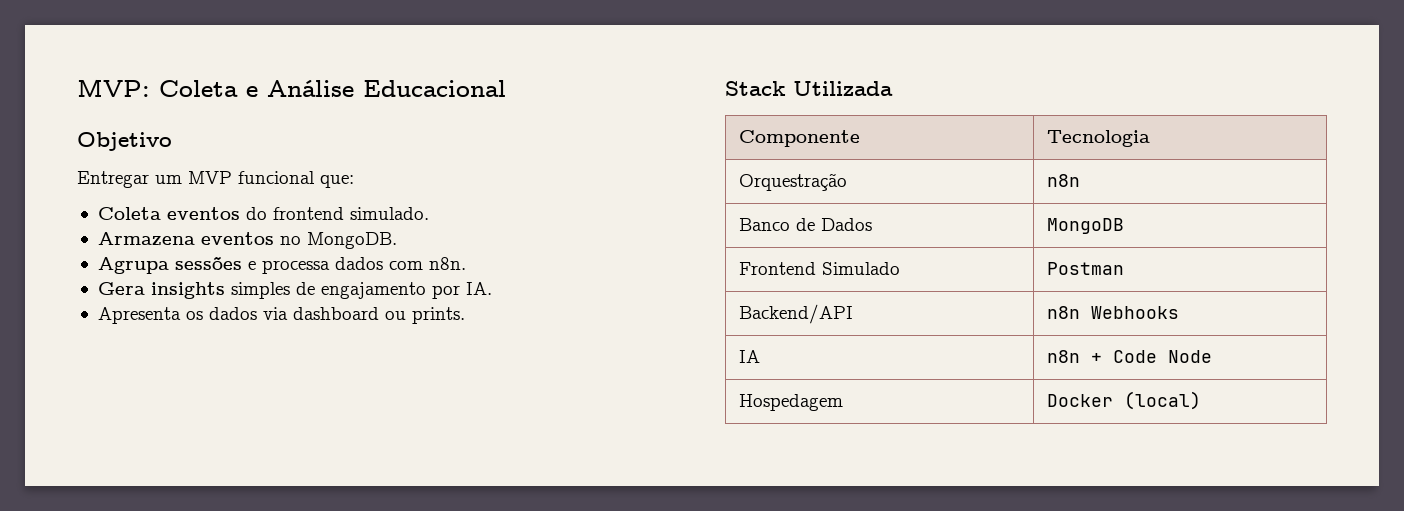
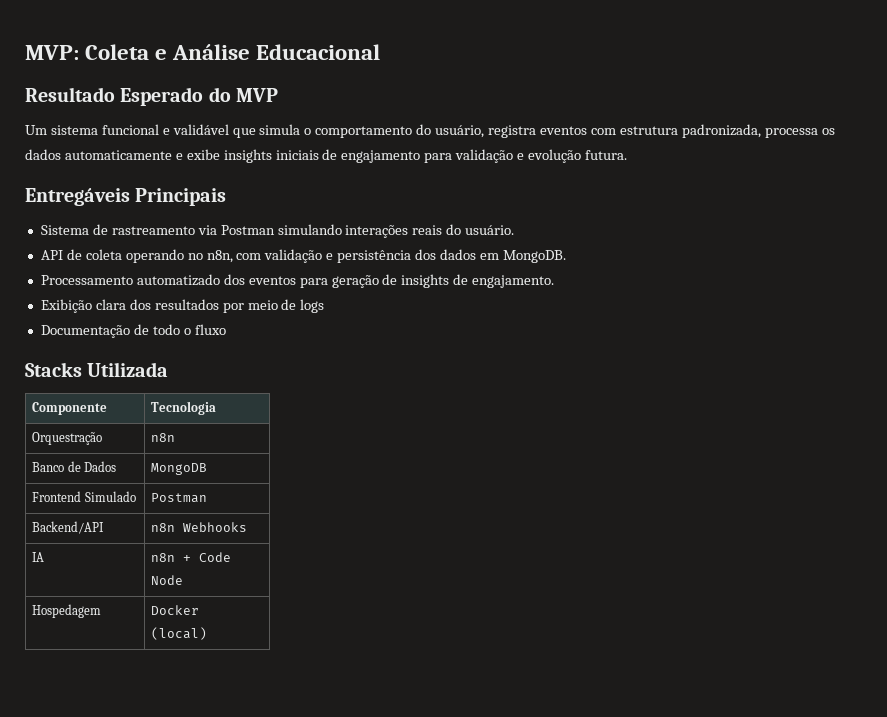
[77,132,172,151] [77,171,354,188] [97,207,429,220] [97,232,397,249] [97,256,466,274] [97,282,492,299] [97,307,465,324] [725,81,786,96] Objetivo // Entregar um MVP funcional que: // Coleta eventos do frontend simulado. // Armazena eventos no MongoDB. // Agrupa sessões e processa dados com n8n. // Gera insights simples de engajamento por IA. // Apresenta os dados via dashboard ou prints. // Stack -> [25,87,278,106] [25,124,835,138] [25,149,627,163] [25,188,227,206] [40,224,515,238] [40,249,566,263] [40,274,555,288] [40,299,325,313] [40,324,226,338] [25,362,82,377] Resultado Esperado do MVP // Um sistema funcional e validável que simula o comportamento do usuário, registra eventos com estrutura padronizada, processa os dados automaticamente e exibe insights iniciais de engajamento para validação e evolução futura. // Entregáveis Principais // Sistema de rastreamento via Postman simulando interações reais do usuário. // API de coleta operando no n8n, com validação e persistência dos dados em MongoDB. // Processamento automatizado dos eventos para geração de insights de engajamento. // Exibição clara dos resultados por meio de logs // Documentação de todo o fluxo // Stacks

